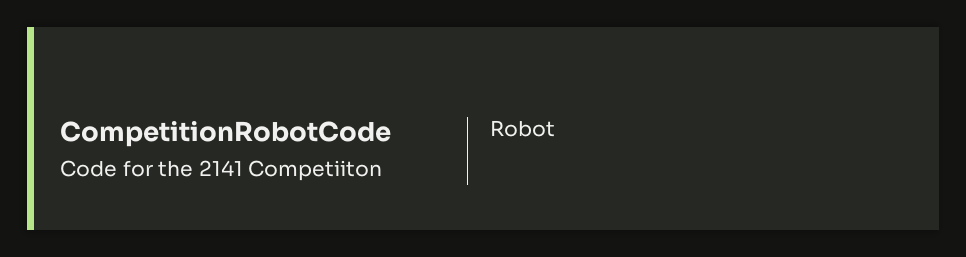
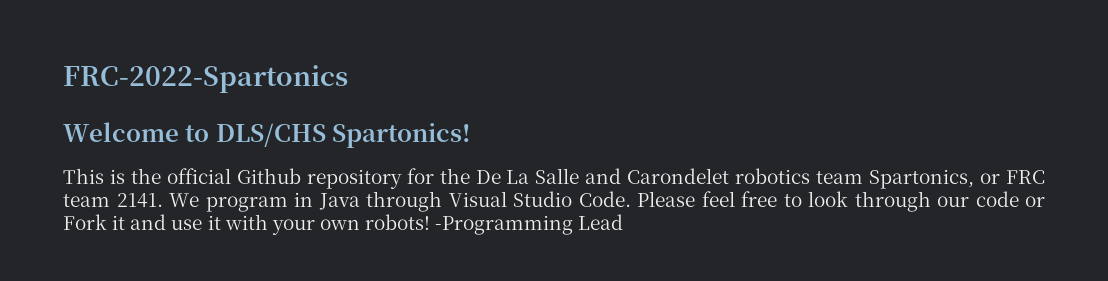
[60,121,391,147] [60,160,383,181] [490,120,555,137] CompetitionRobotCode // Code for the 2141 Competiiton Robot -> [63,65,348,93] [63,122,472,148] [63,168,1046,189] [63,191,1045,212] [63,214,624,235] FRC-2022-Spartonics // Welcome to DLS/CHS Spartonics! // This is the official Github repository for the De La Salle and Carondelet robotics team Spartonics, or FRC team 2141. We program in Java through Visual Studio Code. Please feel free to look through our code or Fork it and use it with your own robots! -Programming Lead

